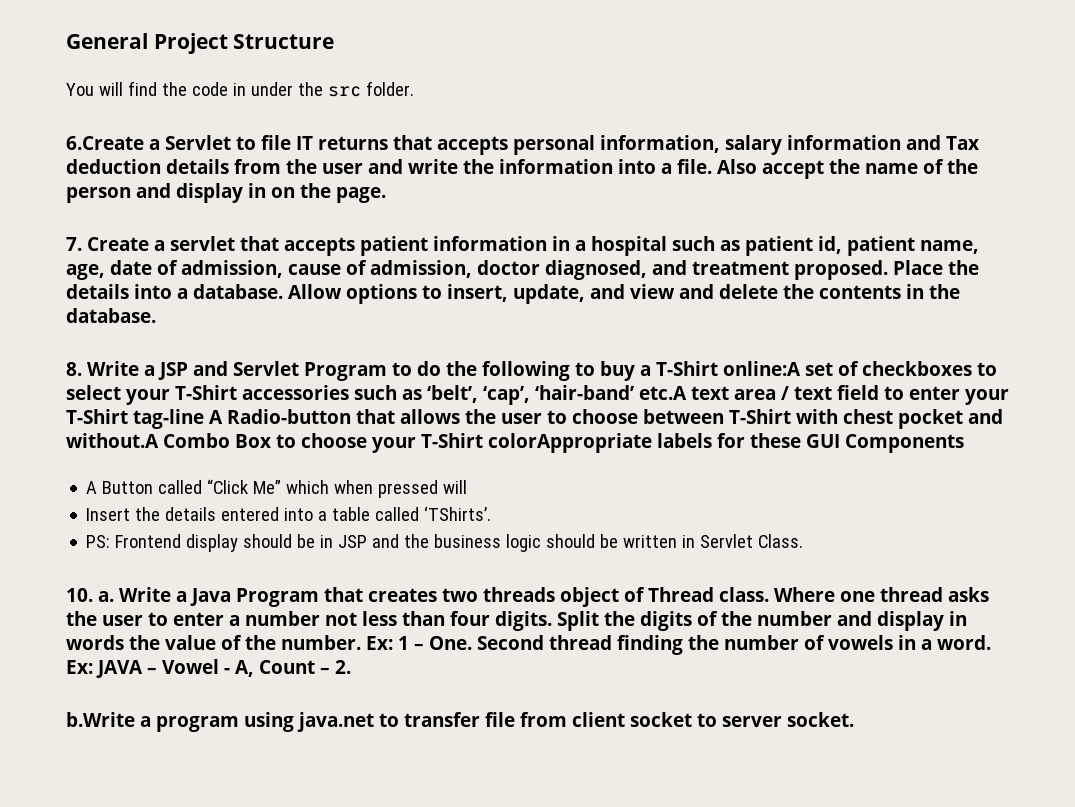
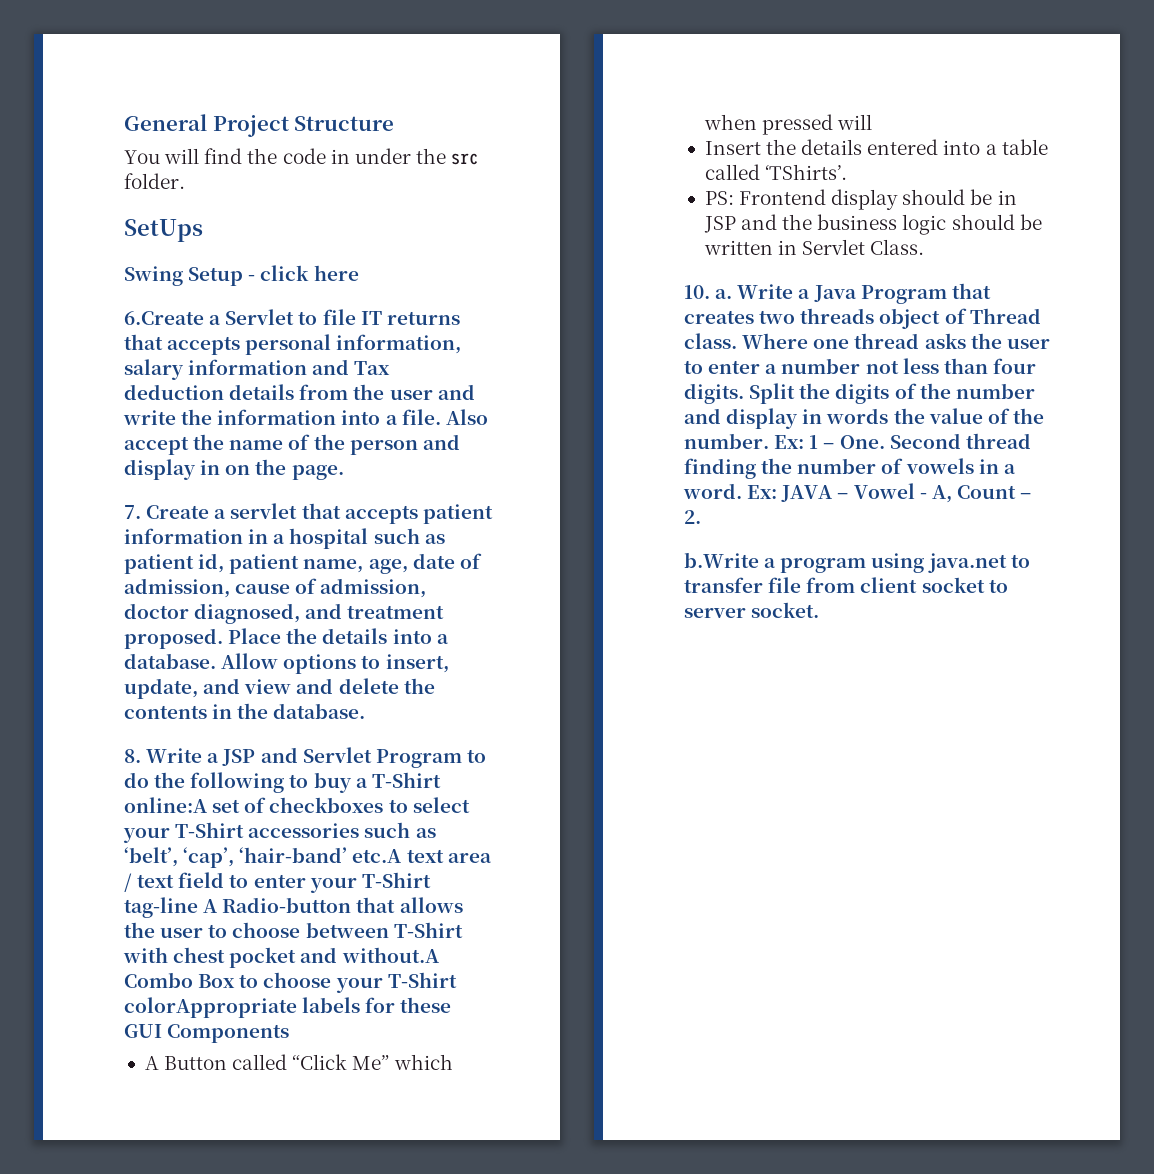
(414, 88) none -> [124,219,203,242] [124,265,359,286] // SetUps // Swing Setup - click here

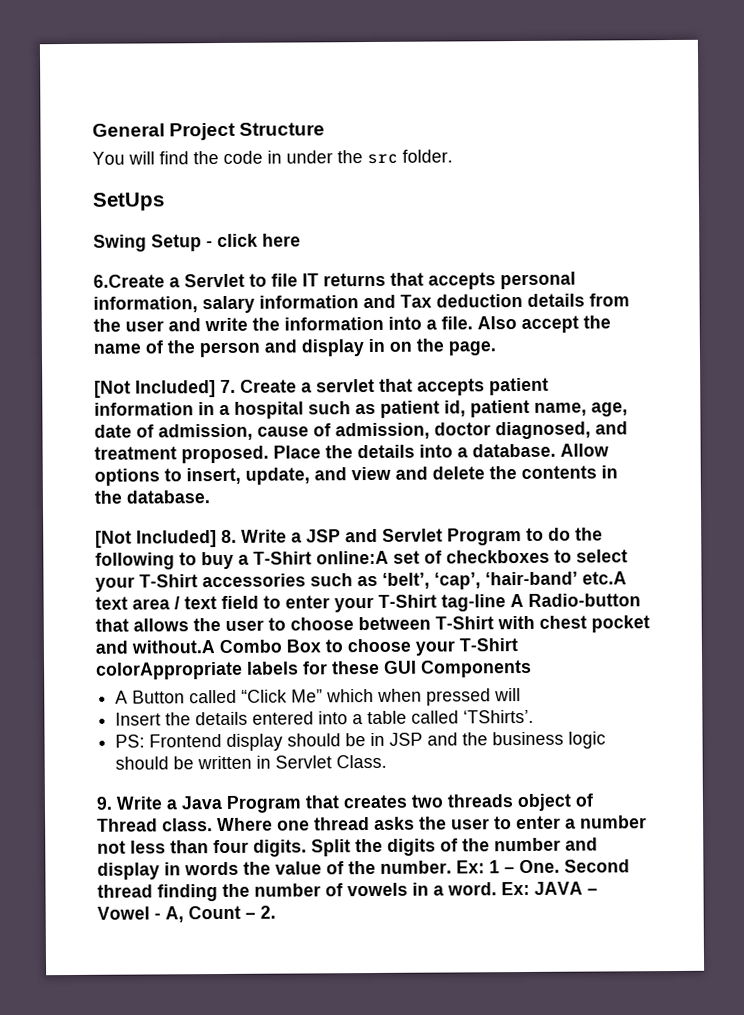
(344, 472) none -> [94,380,216,398] [Not Included]
(366, 711) none -> [95,530,217,548] [Not Included]
[684,285,733,299] 10. a. -> [96,796,112,810] 9.
[684,552,1030,573] [684,577,1008,593] [684,602,820,618] // b.Write a program using java.net to transfer file from client socket to server socket. -> (276, 912) none

